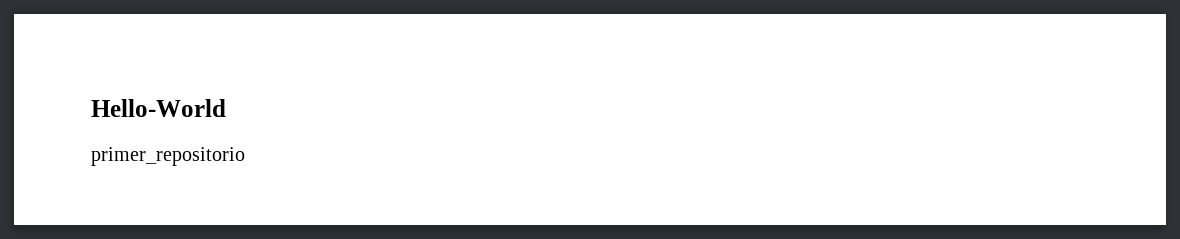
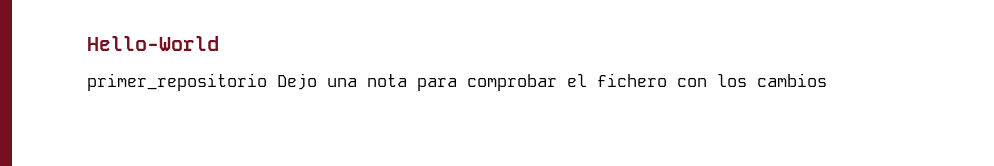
(245, 156) none -> [277,73,827,91] Dejo una nota para comprobar el fichero con los cambios

